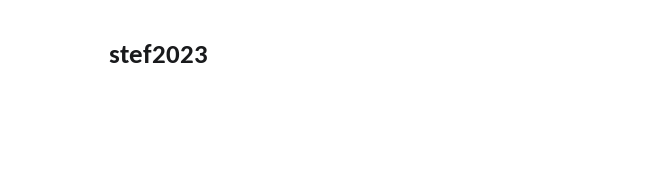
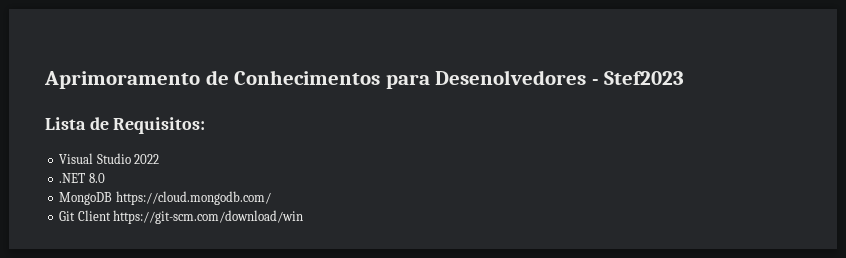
[109,44,208,63] stef2023 -> [44,70,685,89] [45,117,206,134] [59,153,160,164] [59,173,105,183] [59,191,271,205] [59,210,304,224] Aprimoramento de Conhecimentos para Desenolvedores - Stef2023 // Lista de Requisitos: // Visual Studio 2022 // .NET 8.0 // MongoDB https://cloud.mongodb.com/ // Git Client https://git-scm.com/download/win

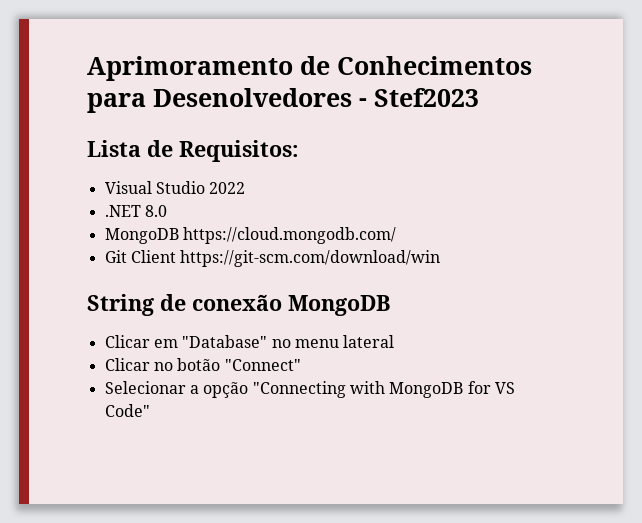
(304, 217) none -> [87,294,390,316] [104,335,395,348] [104,358,301,371] [104,381,515,398] [104,404,150,417] // String de conexão MongoDB // Clicar em "Database" no menu lateral // Clicar no botão "Connect" // Selecionar a opção "Connecting with MongoDB for VS Code"

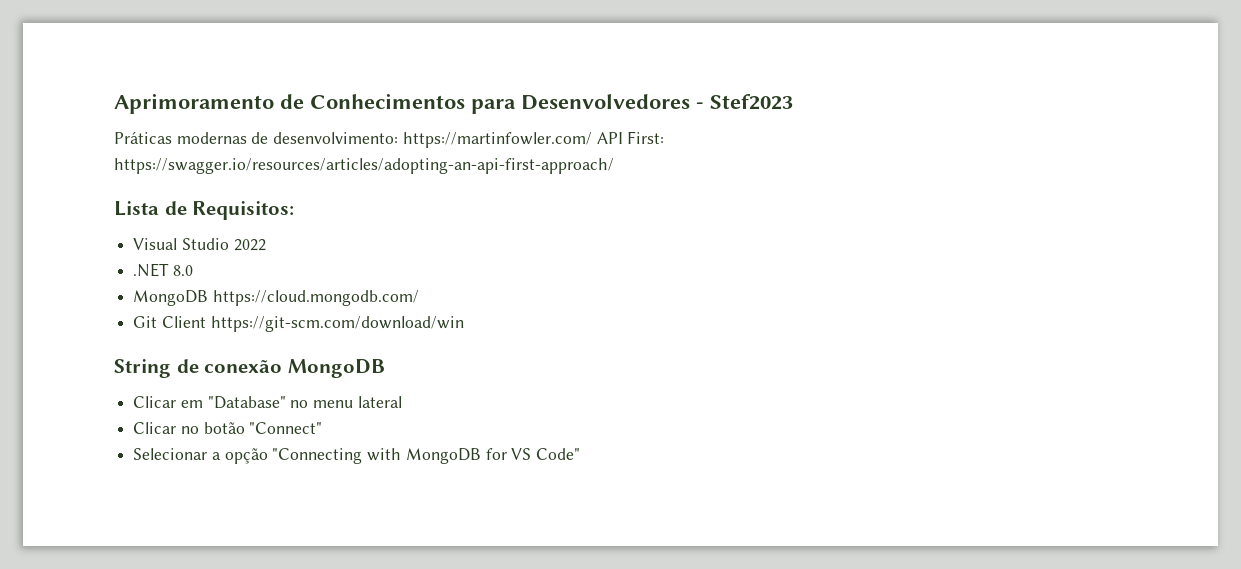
[153,88,352,107] Desenolvedores -> [521,94,690,110] Desenvolvedores
(479, 97) none -> [114,131,665,148] [114,158,614,174] // Práticas modernas de desenvolvimento: https://martinfowler.com/ API First: https://swagger.io/resources/articles/adopting-an-api-first-approach/

